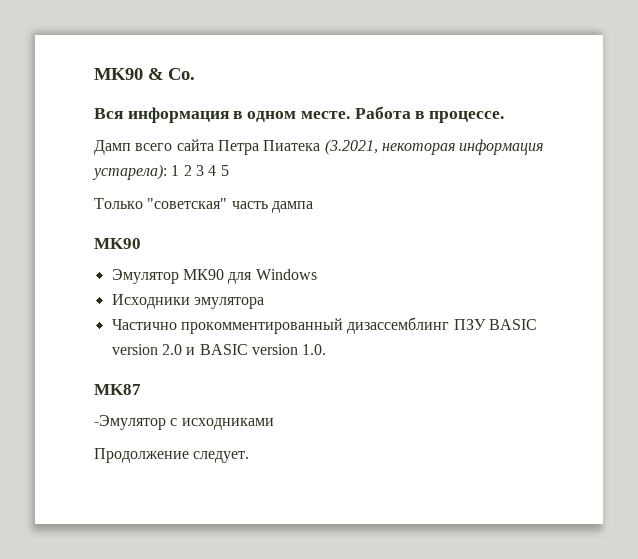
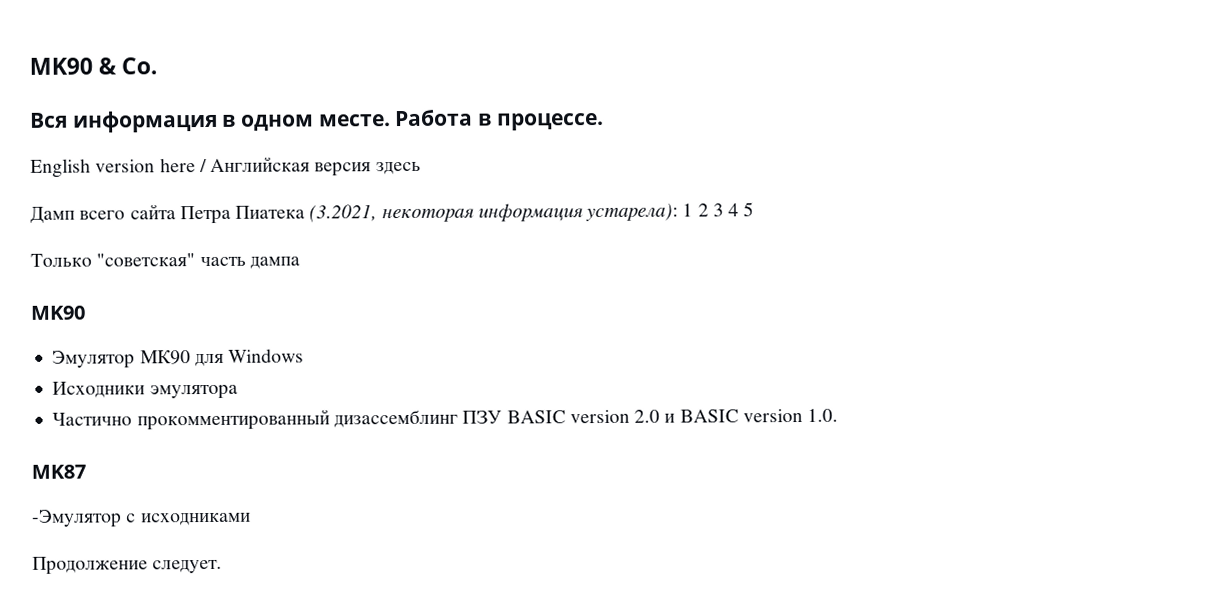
(505, 117) none -> [30,156,421,178] // English version here / Английская версия здесь

